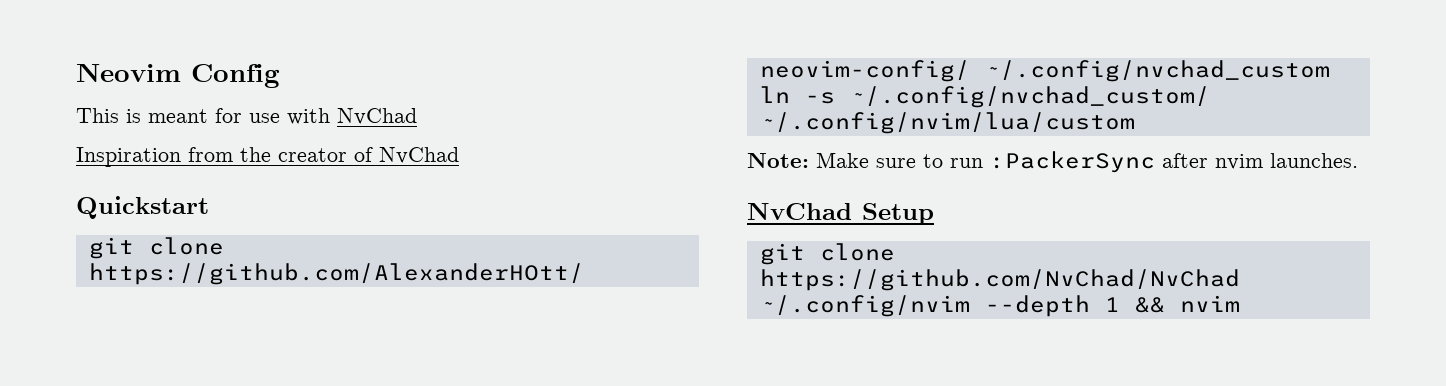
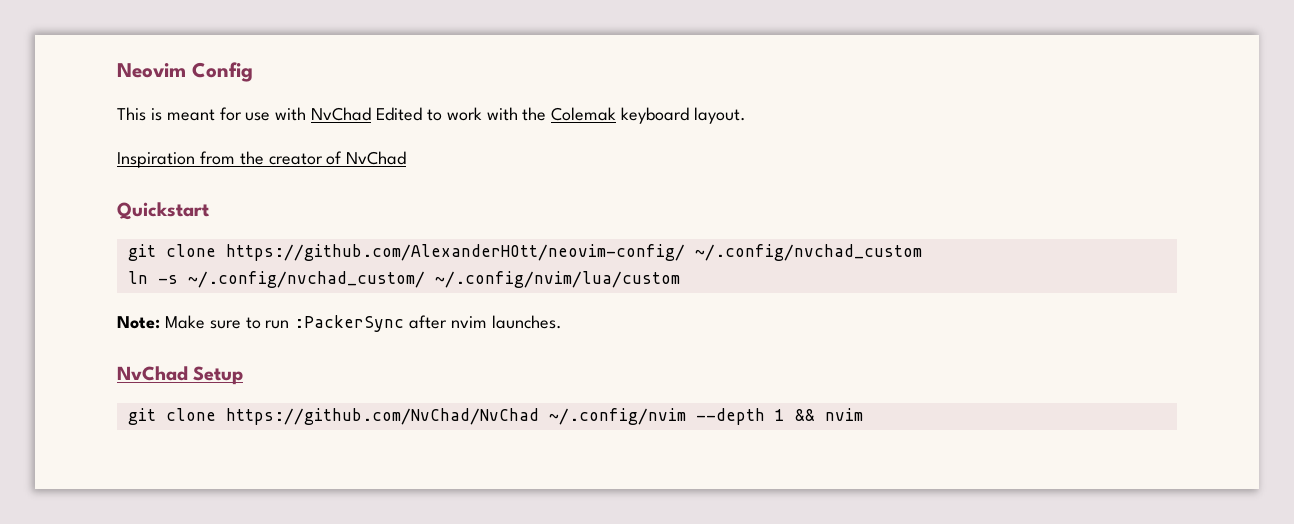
(417, 116) none -> [376,107,747,124] Edited to work with the Colemak keyboard layout.

